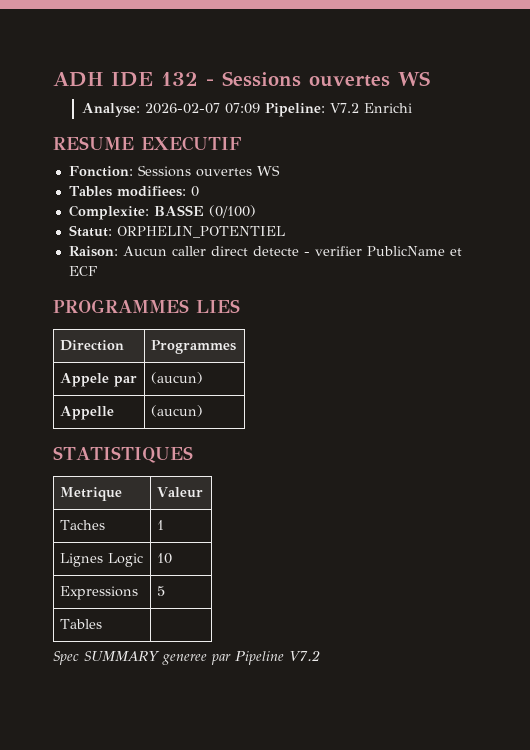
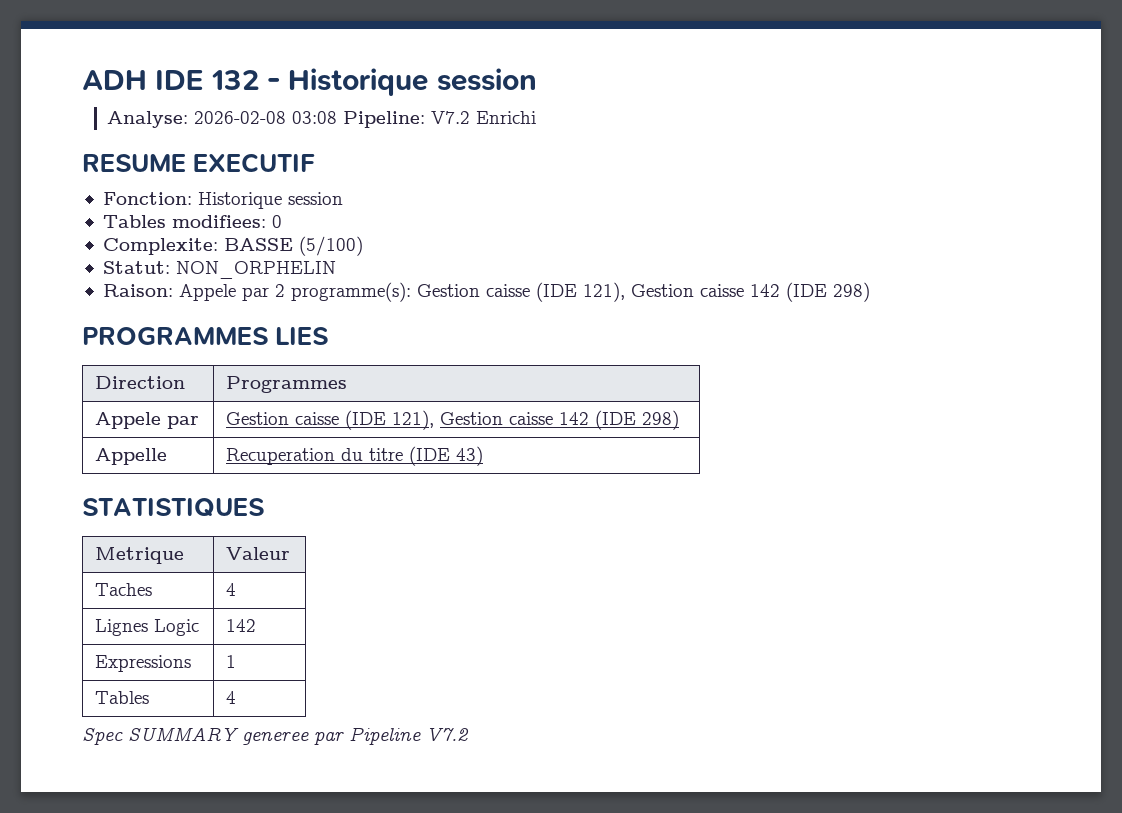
[222,71,430,87] Sessions ouvertes WS -> [288,68,537,96] Historique session
[144,103,260,114] 2026-02-07 07:09 -> [194,111,338,124] 2026-02-08 03:08
[137,165,280,177] Sessions ouvertes WS -> [197,192,343,209] Historique session
[208,205,256,218] (0/100) -> [298,236,363,256] (5/100)
[116,226,285,238] ORPHELIN_POTENTIEL -> [175,261,336,279] NON_ORPHELIN
[122,246,462,256] [68,266,97,276] Aucun caller direct detecte - verifier PublicName et ECF -> [178,282,870,302] Appele par 2 programme(s): Gestion caisse (IDE 121), Gestion caisse 142 (IDE 298)
[150,372,203,384] [59,406,114,420] [150,405,203,417] (aucun) // Appelle | (aucun) -> [226,410,680,430] [95,448,168,465] [226,446,484,466] Gestion caisse (IDE 121), Gestion caisse 142 (IDE 298) // Appelle | Recuperation du titre (IDE 43)
[156,520,164,530] 1 -> [226,583,237,596] 4
[156,553,172,564] 10 -> [226,619,257,632] 142
[156,586,165,596] 5 -> [226,655,237,668] 1
(102, 624) none -> [226,691,237,704] 4

